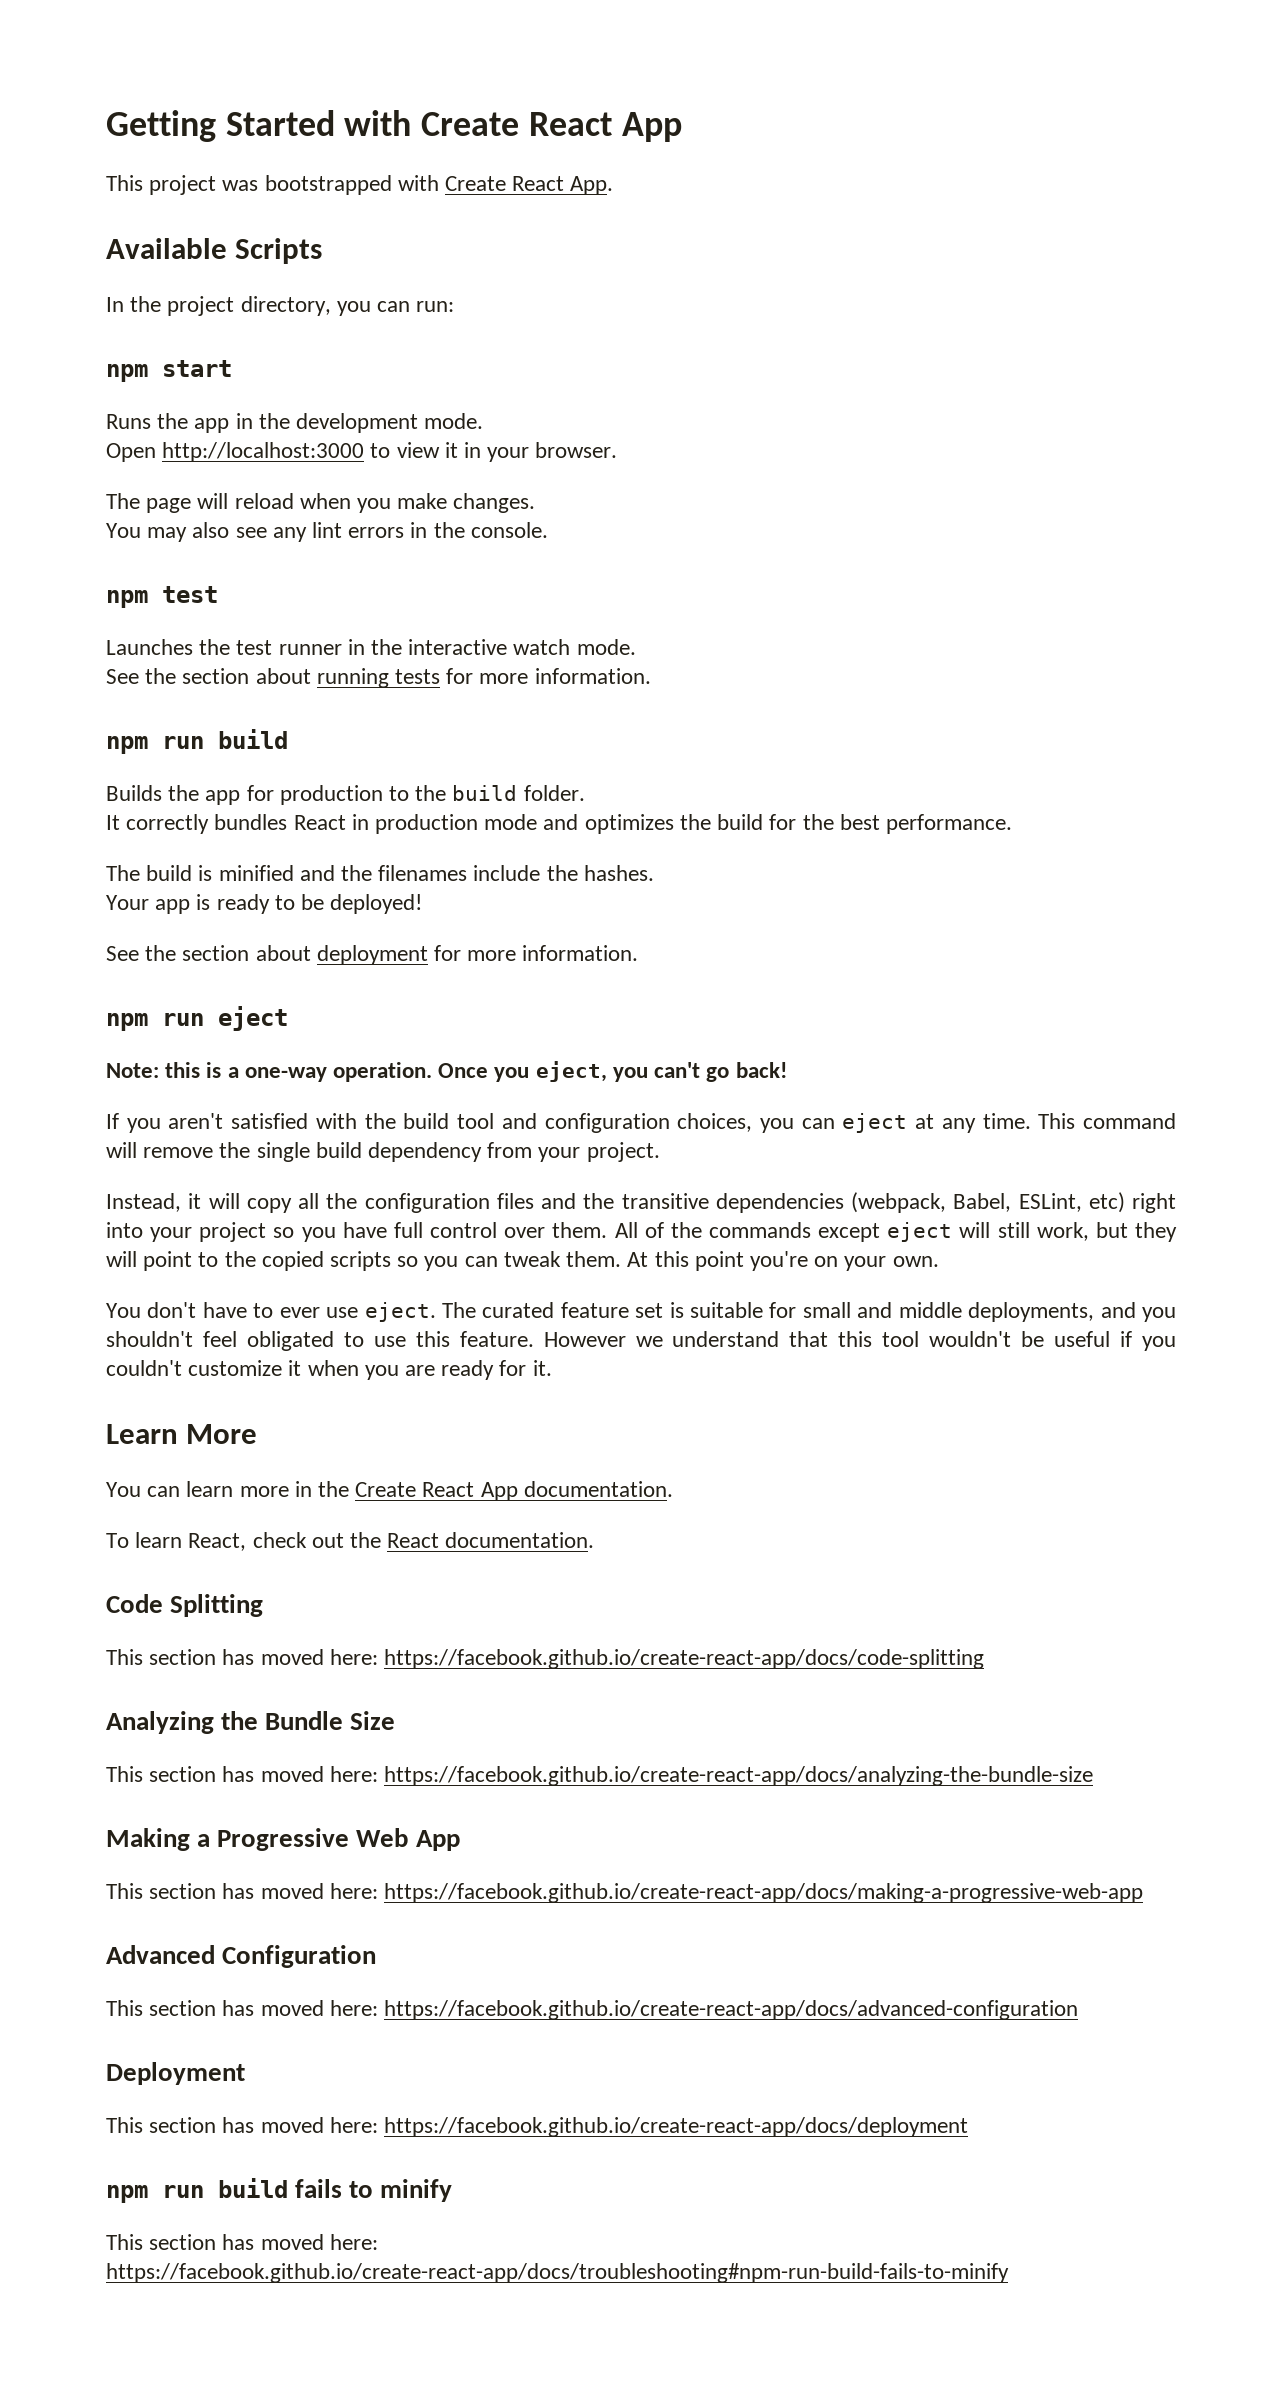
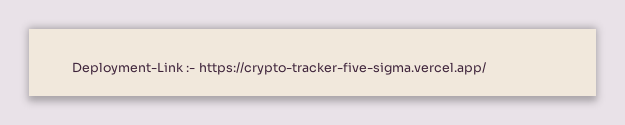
[106,110,682,142] [106,175,614,195] [106,238,323,264] [106,296,455,316] [106,360,232,382] [106,413,484,433] [106,442,618,462] [106,493,536,513] [106,522,548,542] [106,586,218,608] [106,639,636,655] [106,668,651,688] [106,729,288,754] [106,785,585,805] [106,814,1012,834] [106,865,654,881] [106,894,423,914] [106,945,639,965] [106,1006,288,1031] [106,1061,787,1082] [106,1113,1176,1133] [106,1142,660,1162] [106,1192,1176,1213] [106,1222,1177,1242] [106,1251,939,1271] [106,1302,1177,1322] [106,1331,1177,1351] [106,1360,552,1380] [106,1424,258,1444] [106,1481,673,1501] [106,1532,595,1551] [106,1594,264,1617] [106,1649,985,1669] [106,1711,396,1734] [106,1766,1094,1786] [106,1828,460,1851] [106,1883,1144,1903] [106,1945,377,1968] [106,2000,1079,2020] [106,2062,245,2085] [106,2117,969,2137] [106,2178,453,2203] [106,2234,378,2250] [106,2263,1009,2283] Getting Started with Create React App // This project was bootstrapped with Create React App. // Available Scripts // In the project directory, you can run: // npm start // Runs the app in the development mode. // Open http://localhost:3000 to view it in your browser. // The page will reload when you make changes. // You may also see any lint errors in the console. // npm test // Launches the test runner in the interactive watch mode. // See the section about running tests for more information. // npm run build // Builds the app for production to the build folder. // It correctly bundles React in production mode and optimizes the build for the best performance. // The build is minified and the filenames include the hashes. // Your app is ready to be deployed! // See the section about deployment for more information. // npm run eject // Note: this is a one-way operation. Once you eject, you can't go back! // If you aren't satisfied with the build tool and configuration choices, you can eject at any time. This command will remove the single build dependency from your project. // Instead, it will copy all the configuration files and the transitive dependencies (webpack, Babel, ESLint, etc) right into your project so you have full control over them. All of the commands except eject will still work, but they will point to the copied scripts so you can tweak them. At this point you're on your own. // You don't have to ever use eject. The curated feature set is suitable for small and middle deployments, and you shouldn't feel obligated to use this feature. However we understand that this tool wouldn't be useful if you couldn't customize it when you are ready for it. // Learn More // You can learn more in the Create React App documentation. // To learn React, check out the React documentation. // Code Splitting // This section has moved here: https://facebook.github.io/create-react-app/docs/code-splitting // Analyzing the Bundle Size // This section has moved here: https://facebook.github.io/create-react-app/docs/analyzing-the-bundle-size // Making a Progressive Web App // This section has moved here: https://facebook.github.io/create-react-app/docs/making-a-progressive-web-app // Advanced Configuration // This section has moved here: https://facebook.github.io/create-react-app/docs/advanced-configuration // Deployment // This section has moved here: https://facebook.github.io/create-react-app/docs/deployment // npm run build fails to minify // This section has moved here: https://facebook.github.io/create-react-app/docs/troubleshooting#npm-run-build-fails-to-minify -> [72,62,486,75] Deployment-Link :- https://crypto-tracker-five-sigma.vercel.app/

